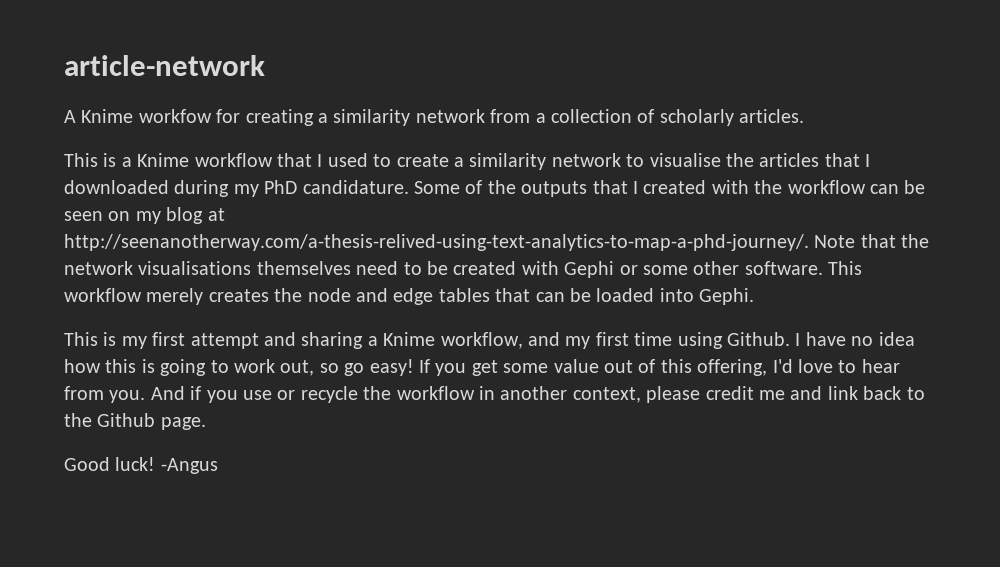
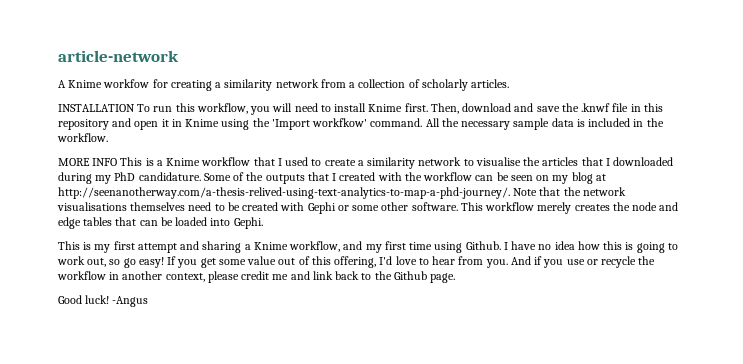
(805, 116) none -> [58,103,663,115] [58,118,664,130] [57,133,108,142] [58,158,118,166] INSTALLATION To run this workflow, you will need to install Knime first. Then, download and save the .knwf file in this repository and open it in Knime using the 'Import workfkow' command. All the necessary sample data is included in the workflow. // MORE INFO

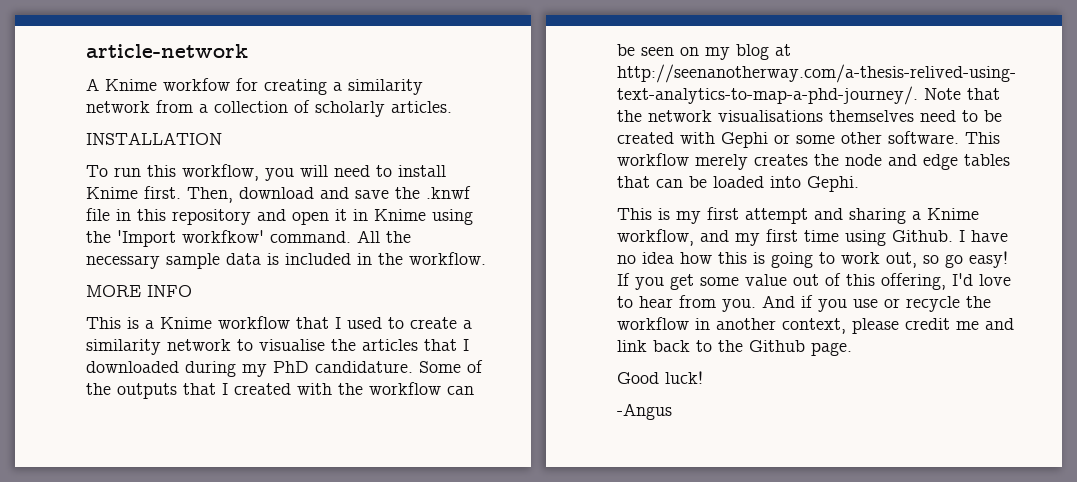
(135, 108) none -> (222, 138) //
(118, 162) none -> (192, 291) //
(110, 299) none -> (703, 377) //

